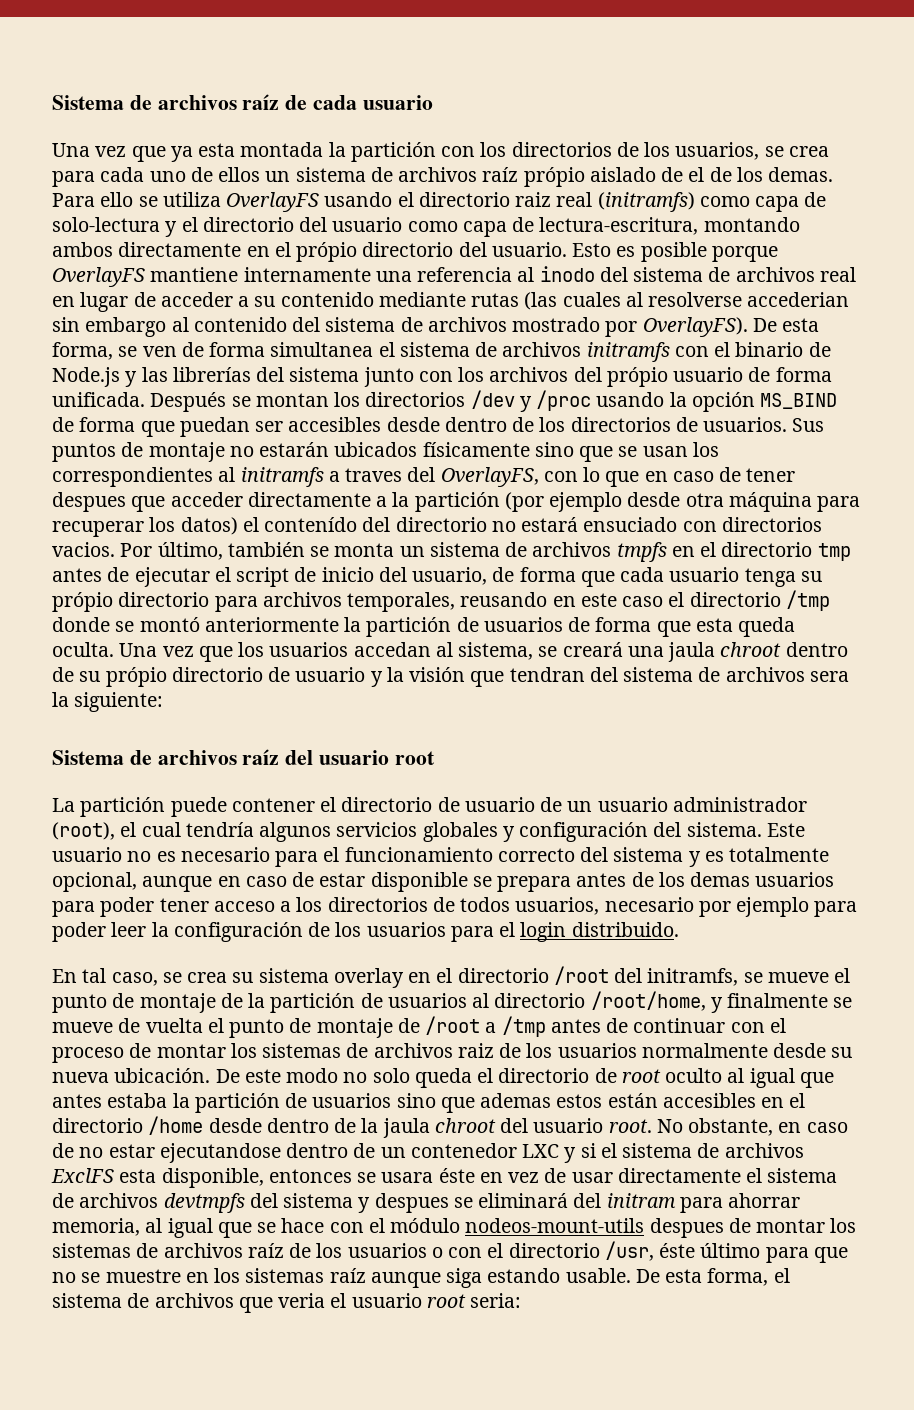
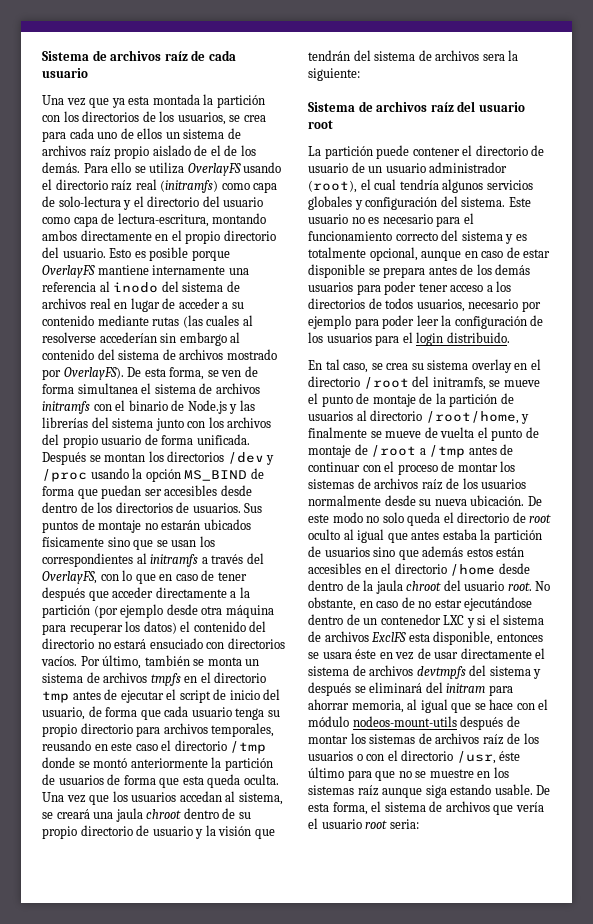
[523,167,585,187] própio -> [114,146,150,159] propio
[768,167,834,182] demas. -> [42,162,80,173] demás.
[515,192,552,207] raiz -> [111,180,133,191] raíz
[296,242,358,262] própio -> [185,231,221,244] propio
[747,292,850,307] accederian -> [99,332,157,343] accederían
[606,367,668,387] própio -> [62,435,98,448] propio
[345,468,403,482] traves -> [211,554,244,564] través
[52,492,126,512] despues -> [42,587,85,601] después
[264,517,358,532] contenído -> [193,621,246,632] contenido
[52,542,115,557] vacios. -> [41,656,77,666] vacíos.
[52,592,113,612] própio -> [42,724,77,737] propio
[105,667,167,687] própio -> [42,826,77,839] propio
[509,667,585,682] tendran -> [308,50,350,61] tendrán
[690,872,751,887] demas -> [495,264,531,275] demás
[457,1043,494,1058] raiz -> [421,479,443,490] raíz
[480,1093,552,1108] ademas -> [422,546,464,557] además
[159,1143,281,1163] ejecutandose -> [464,597,533,611] ejecutándose
[374,1193,449,1213] despues -> [308,682,351,696] después
[649,1218,724,1238] despues -> [460,716,504,730] después
[278,1293,326,1308] veria -> [515,802,544,812] vería

